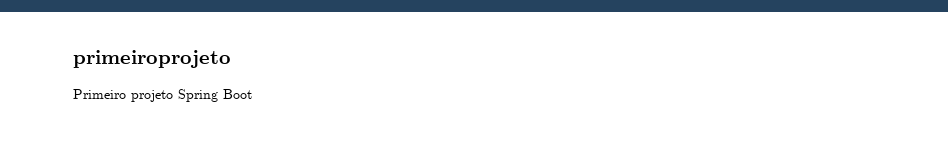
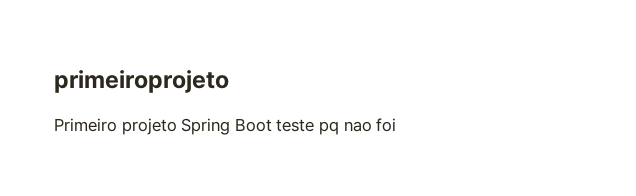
(252, 94) none -> [276,118,397,135] teste pq nao foi

